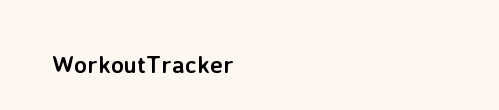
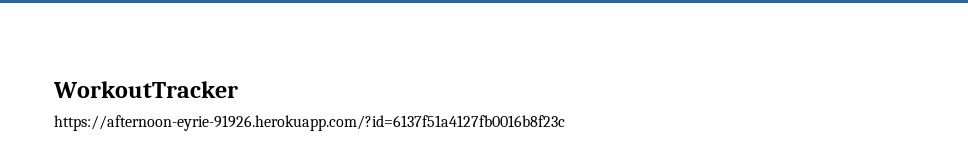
(234, 64) none -> [54,115,565,131] // https://afternoon-eyrie-91926.herokuapp.com/?id=6137f51a4127fb0016b8f23c

